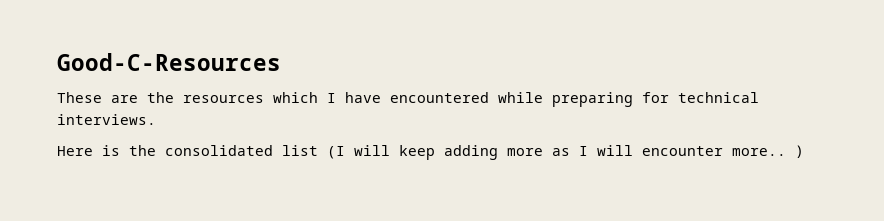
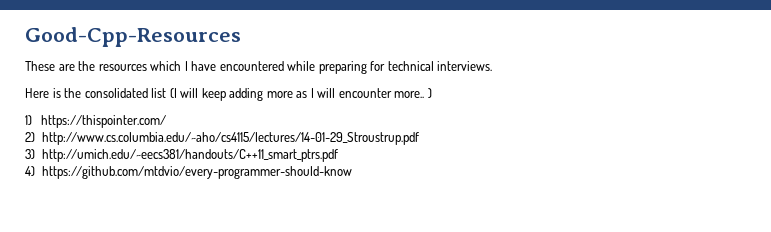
[57,53,281,71] Good-C-Resources -> [25,27,241,47] Good-Cpp-Resources
(804, 151) none -> [25,115,167,128] [25,132,420,145] [25,149,339,162] [25,166,353,179] // 1) https://thispointer.com/ // 2) http://www.cs.columbia.edu/~aho/cs4115/lectures/14-01-29_Stroustrup.pdf // 3) http://umich.edu/~eecs381/handouts/C++11_smart_ptrs.pdf // 4) https://github.com/mtdvio/every-programmer-should-know

